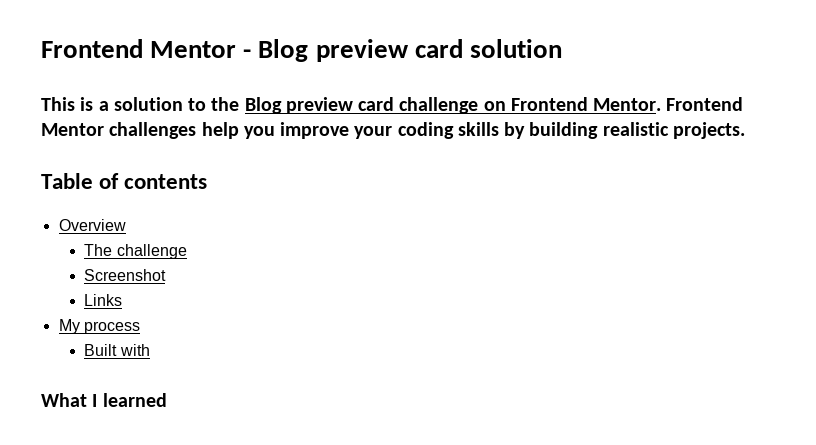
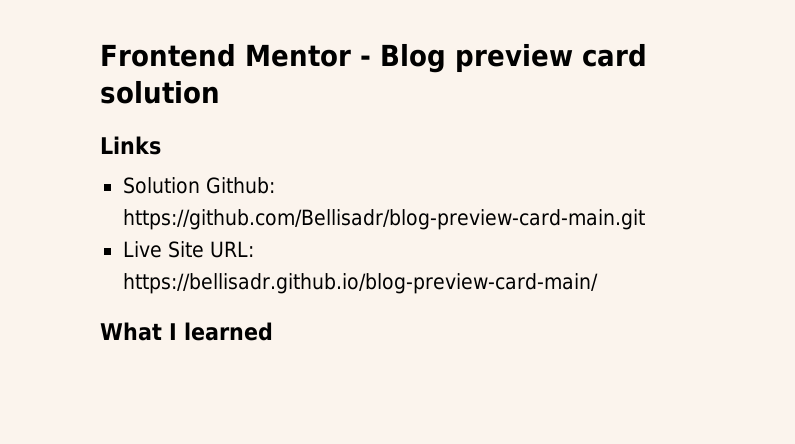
[41,97,744,114] [41,122,745,139] [41,173,208,189] [58,219,126,231] [84,244,187,259] [84,269,167,281] [84,294,123,306] [58,319,140,334] [84,344,150,356] This is a solution to the Blog preview card challenge on Frontend Mentor. Frontend Mentor challenges help you improve your coding skills by building realistic projects. // Table of contents // Overview // The challenge // Screenshot // Links // My process // Built with -> [100,136,161,155] [122,177,275,194] [122,209,645,230] [122,241,254,258] [122,273,598,294] Links // Solution Github: https://github.com/Bellisadr/blog-preview-card-main.git // Live Site URL: https://bellisadr.github.io/blog-preview-card-main/

